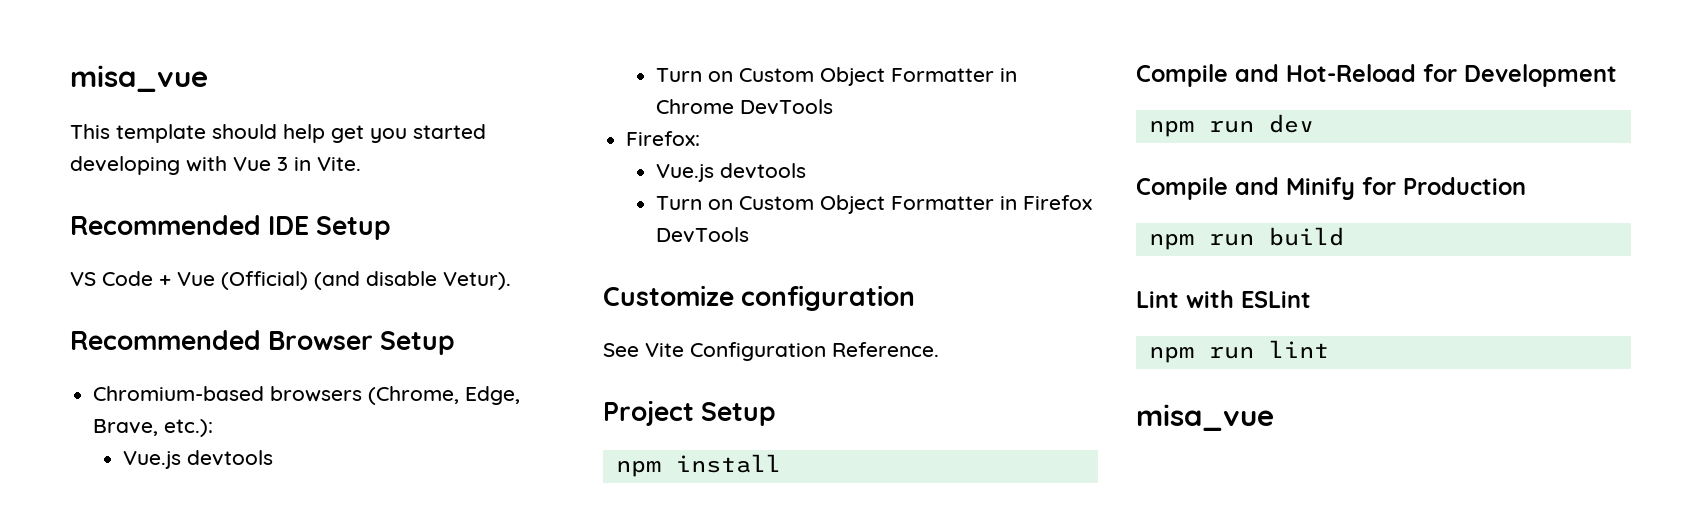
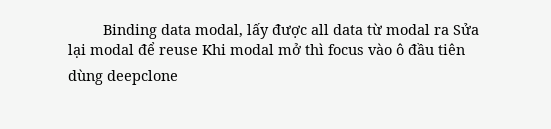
[70,65,208,92] [70,124,486,143] [70,156,361,175] [70,215,392,240] [70,271,511,290] [70,330,456,355] [93,386,521,405] [93,419,214,437] [123,450,274,469] [656,67,1018,86] [656,99,834,115] [626,131,701,146] [656,163,807,182] [656,195,1093,214] [656,227,750,243] [603,285,916,311] [603,342,939,361] [603,400,777,426] [615,454,781,477] [1136,64,1617,87] [1148,114,1314,137] [1136,177,1526,200] [1148,227,1344,250] [1136,290,1311,308] [1148,340,1329,363] [1136,404,1274,431] misa_vue // This template should help get you started developing with Vue 3 in Vite. // Recommended IDE Setup // VS Code + Vue (Official) (and disable Vetur). // Recommended Browser Setup // Chromium-based browsers (Chrome, Edge, Brave, etc.): // Vue.js devtools // Turn on Custom Object Formatter in Chrome DevTools // Firefox: // Vue.js devtools // Turn on Custom Object Formatter in Firefox DevTools // Customize configuration // See Vite Configuration Reference. // Project Setup // npm install // Compile and Hot-Reload for Development // npm run dev // Compile and Minify for Production // npm run build // Lint with ESLint // npm run lint // misa_vue -> [103,23,480,39] [68,42,465,58] [68,69,178,85] Binding data modal, lấy được all data từ modal ra Sửa lại modal để reuse Khi modal mở thì focus vào ô đầu tiên // dùng deepclone

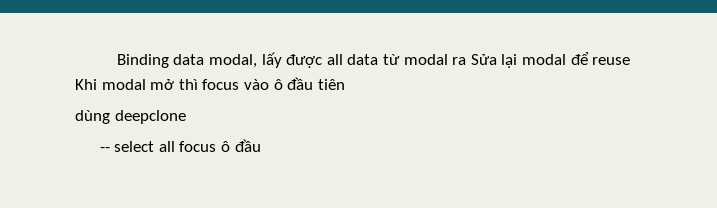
(178, 77) none -> [99,139,261,152] // -- select all focus ô đầu

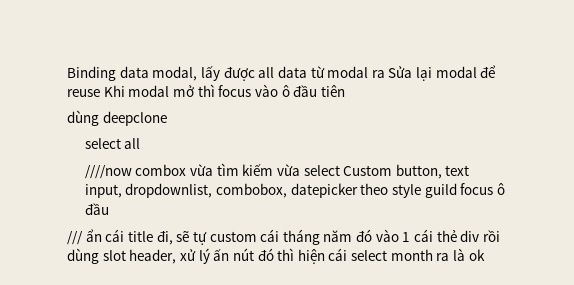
[99,147,110,152] -- -> (167, 118) none
[179,139,261,152] focus ô đầu -> [84,163,470,179] [84,183,505,198] [84,203,109,215] [67,229,500,245] [67,248,485,264] // ////now combox vừa tìm kiếm vừa select Custom button, text input, dropdownlist, combobox, datepicker theo style guild focus ô đầu // /// ẩn cái title đi, sẽ tự custom cái tháng năm đó vào 1 cái thẻ div rồi dùng slot header, xử lý ấn nút đó thì hiện cái select month ra là ok

